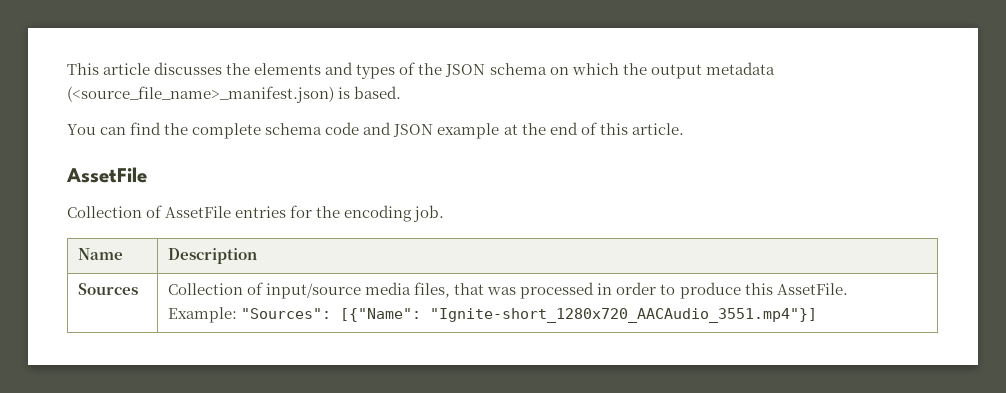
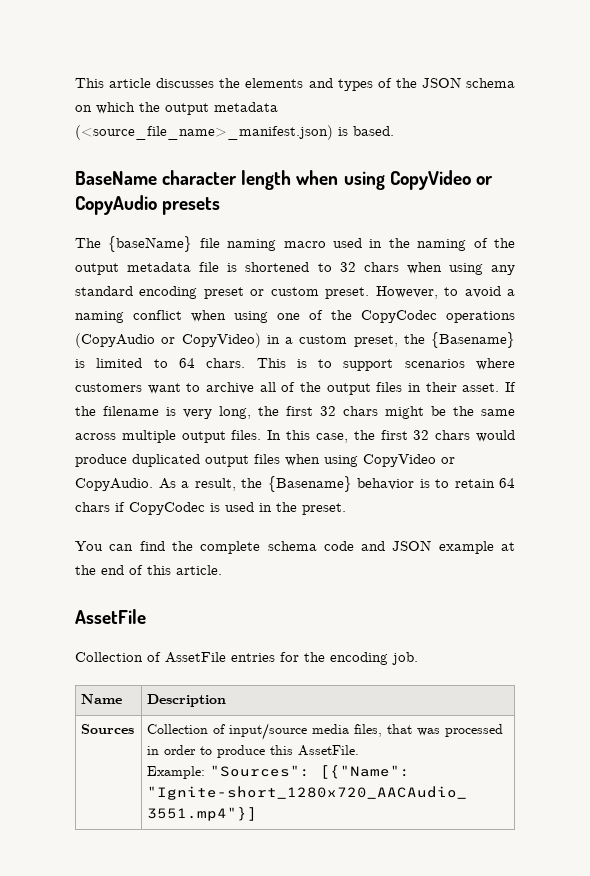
(402, 92) none -> [75,170,493,190] [75,195,221,215] [75,236,515,252] [75,262,516,275] [75,286,516,299] [75,310,515,323] [75,332,515,348] [75,358,515,371] [75,382,516,395] [75,406,515,419] [75,430,515,443] [75,454,455,467] [75,476,515,492] [75,502,346,515] // BaseName character length when using CopyVideo or CopyAudio presets // The {baseName} file naming macro used in the naming of the output metadata file is shortened to 32 chars when using any standard encoding preset or custom preset. However, to avoid a naming conflict when using one of the CopyCodec operations (CopyAudio or CopyVideo) in a custom preset, the {Basename} is limited to 64 chars. This is to support scenarios where customers want to archive all of the output files in their asset. If the filename is very long, the first 32 chars might be the same across multiple output files. In this case, the first 32 chars would produce duplicated output files when using CopyVideo or CopyAudio. As a result, the {Basename} behavior is to retain 64 chars if CopyCodec is used in the preset.

